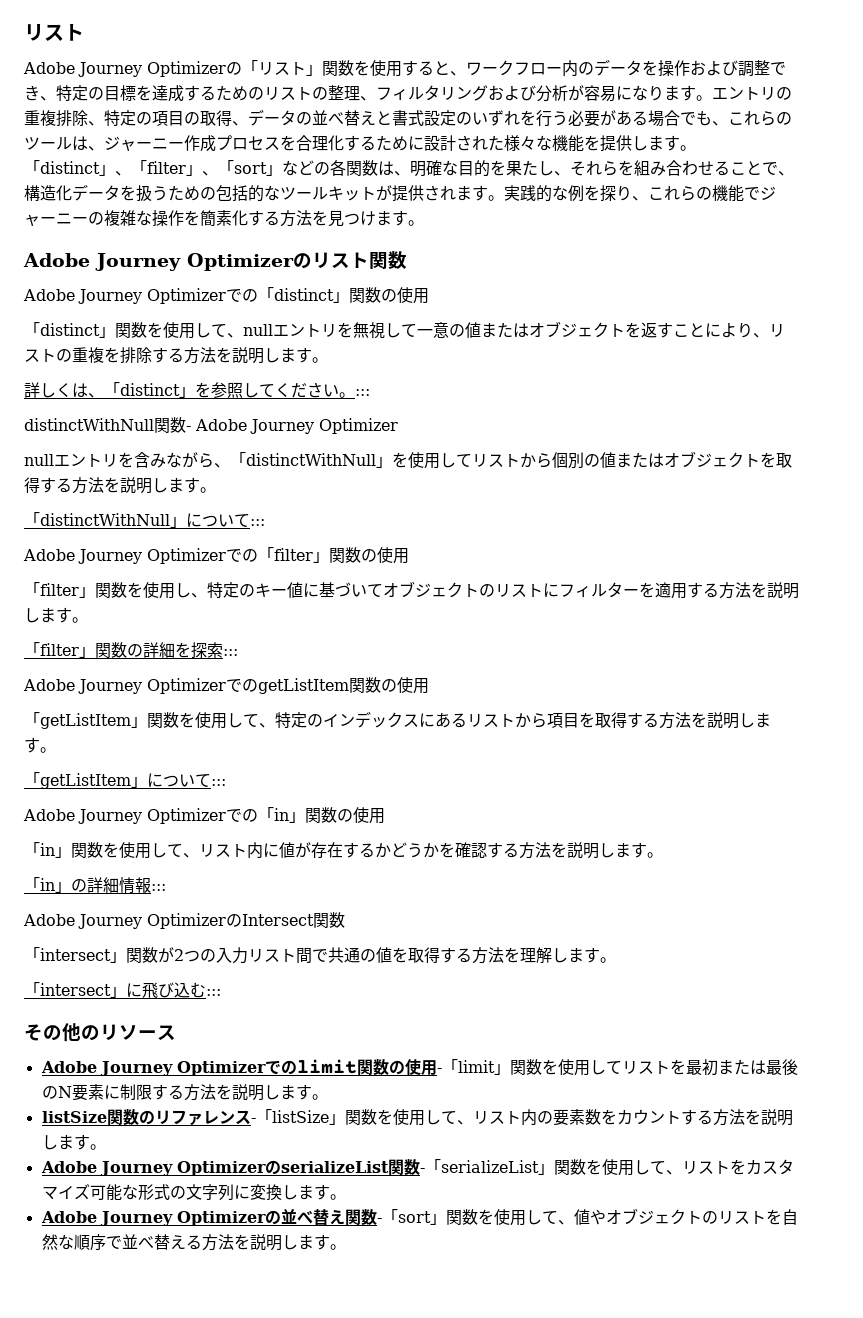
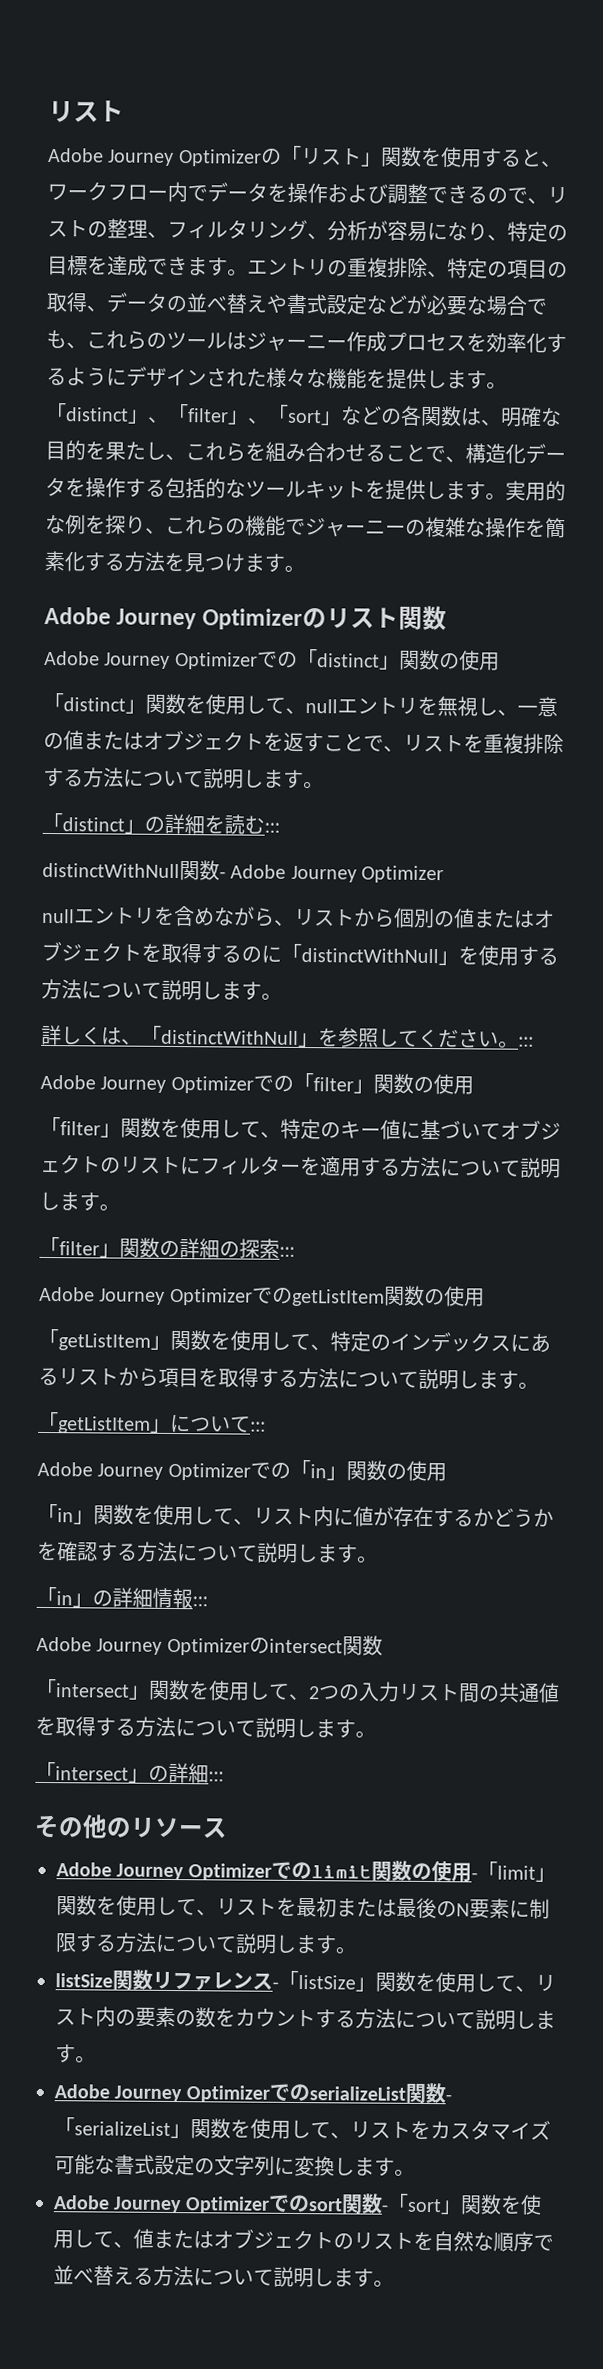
[578,62,594,75] の -> [187,185,208,202] で
[40,85,264,102] 、特定の目標を達成するための -> [467,186,548,204] るので、
[488,85,536,101] および -> [307,233,328,240] 、
(664, 93) none -> [487,221,568,242] [47,255,188,276] 、特定の目標を達成でき
[376,110,648,127] と書式設定のいずれを行う必要がある -> [266,293,487,316] や書式設定などが必要な
[88,146,104,151] 、 -> (247, 340) none
[296,135,456,151] 合理化するために設計 -> [486,332,567,354] [46,366,207,387] 効率化するようにデザイン
[570,161,586,176] そ -> [185,444,206,461] こ
[136,185,216,202] 扱うための -> [85,477,166,498] 操作する
[376,185,456,202] が提供され -> [365,479,446,500] を提供し
[520,185,536,201] 践 -> [525,482,546,501] 用
[401,324,417,337] て -> [497,709,518,716] 、
[705,323,785,338] [24,347,120,363] により、リストの重複を -> [363,733,524,754] で、リストを重複
[216,347,328,364] [24,382,355,398] を説明します。 // 詳しくは、「distinct」を参照してください。 -> [123,768,324,790] [42,812,265,835] について説明します。 // 「distinct」の詳細を読む
[150,453,166,468] み -> [194,907,215,927] め
[230,452,472,469] 「distinctWithNull」を使用して -> (295, 922) none
[72,477,216,494] [24,512,250,528] 方法を説明します。 // 「distinctWithNull」について -> [241,943,559,966] [41,978,282,1001] [41,1024,519,1049] のに「distinctWithNull」を使用する方法について説明します。 // 詳しくは、「distinctWithNull」を参照してください。
(191, 590) none -> [240,1121,261,1138] て
[751,582,767,598] を -> [440,1159,521,1177] について
[175,642,191,658] を -> [219,1241,240,1258] の
[691,712,707,728] を -> [338,1370,419,1388] について
[551,842,567,858] を -> [177,1544,258,1562] について
[242,914,314,926] Intersect -> [268,1638,343,1654] intersect
[158,947,174,963] が -> [188,1680,309,1701] を使用して、
[312,947,376,963] で共通の -> [478,1682,540,1703] の共通
[504,947,552,964] を理解 -> [175,1717,296,1738] について説明
[126,982,206,999] に飛び込む -> [148,1762,209,1784] の詳細
(622, 1067) none -> [196,1909,217,1916] 、
[215,1084,232,1100] を -> [155,1934,237,1953] について
[138,1110,155,1125] の -> (153, 1979) none
(585, 1117) none -> [175,2010,196,2027] の
[744,1109,761,1125] を -> [395,2010,476,2029] について
(266, 1168) none -> [268,2083,290,2101] で
[137,1184,170,1200] 形式 -> [114,2154,195,2176] 書式設定
[264,1209,345,1226] の並べ替え -> [267,2194,343,2213] でのsort
[589,1209,606,1225] や -> [153,2229,214,2249] または
[233,1234,250,1250] を -> [193,2268,274,2286] について

